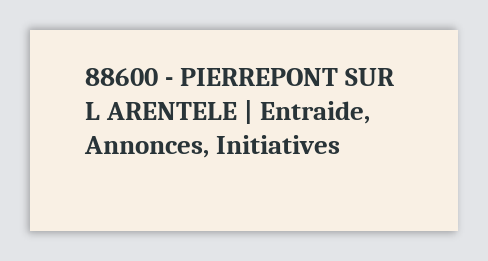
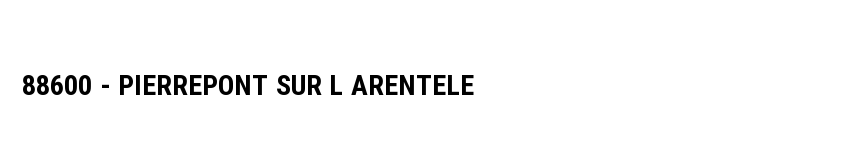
[244,100,371,124] [84,135,341,158] | Entraide, Annonces, Initiatives -> (474, 85) none

